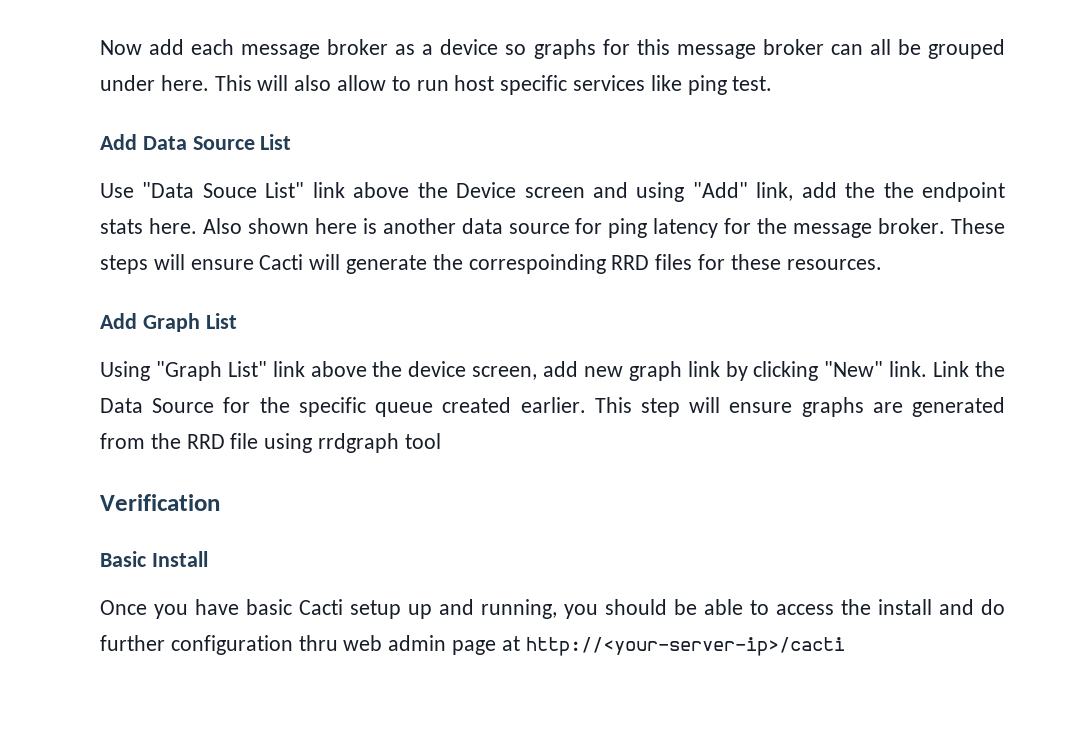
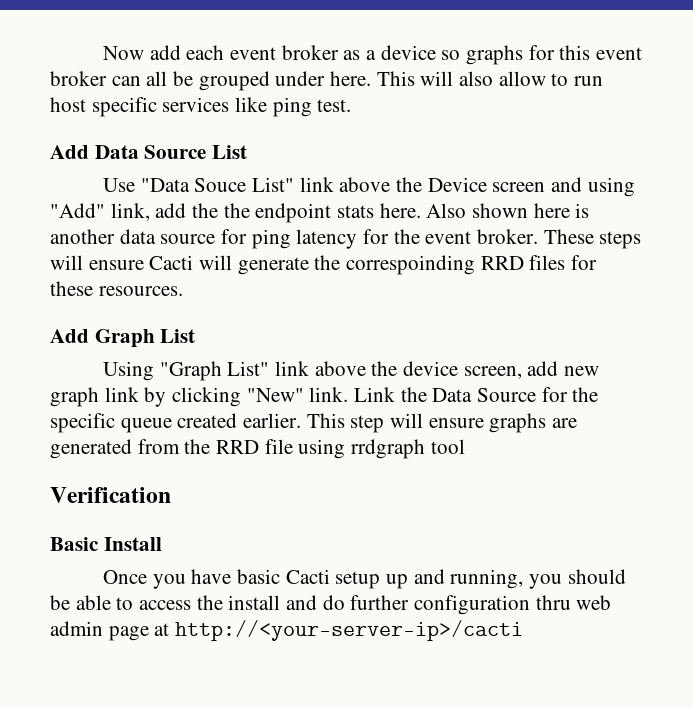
[241,44,321,59] message -> [229,47,276,60] event
[676,44,756,59] message -> [595,47,642,60] event
[793,223,873,238] message -> [425,231,472,244] event

